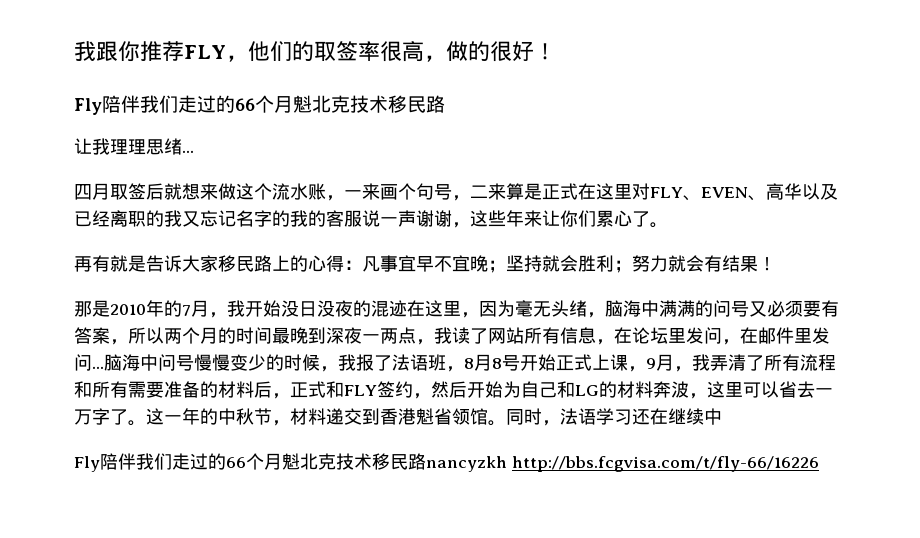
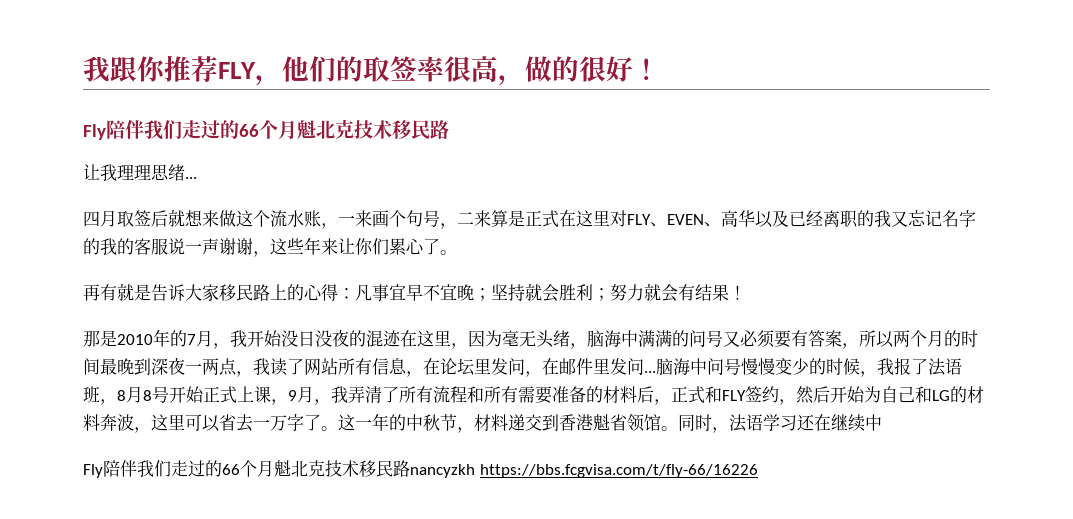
[511,456,819,472] http://bbs.fcgvisa.com/t/fly-66/16226 -> [479,464,758,478] https://bbs.fcgvisa.com/t/fly-66/16226

